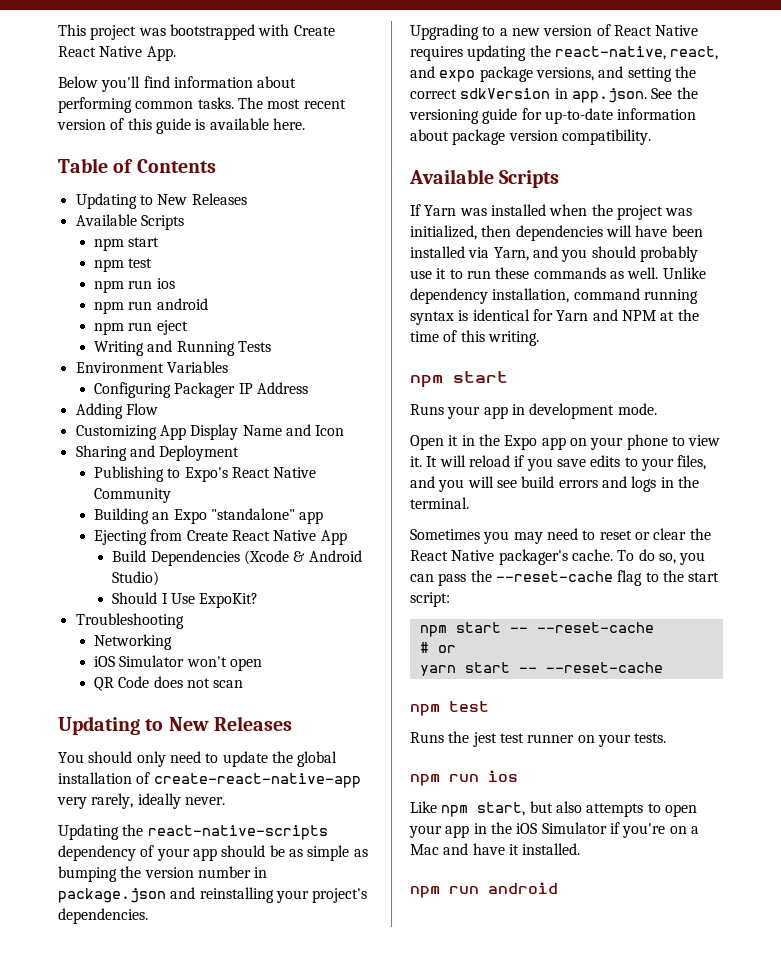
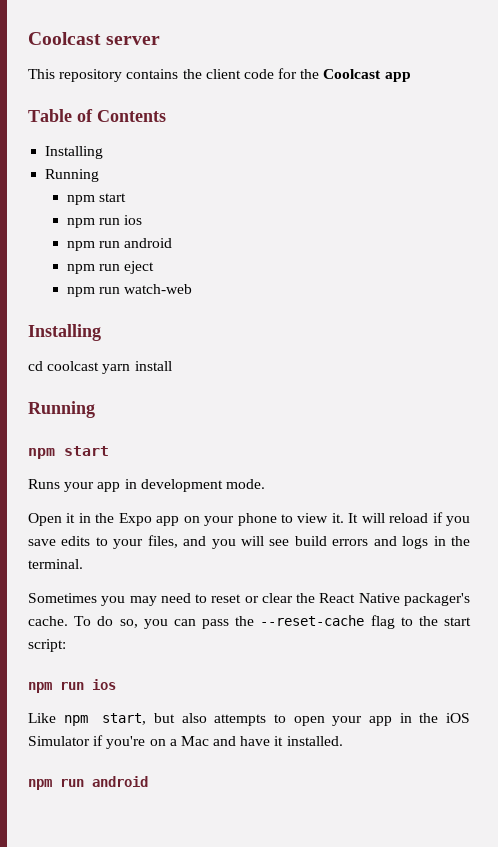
[58,24,335,40] [58,46,176,61] [58,76,297,92] [58,97,346,113] [57,118,305,134] [58,158,216,173] [75,193,247,209] [75,214,184,230] [93,237,160,251] [93,258,153,272] This project was bootstrapped with Create React Native App. // Below you'll find information about performing common tasks. The most recent version of this guide is available here. // Table of Contents // Updating to New Releases // Available Scripts // npm start // npm test -> [28,32,161,45] [28,68,411,82] [28,109,166,122] [45,146,104,159] [45,169,100,182] [66,193,127,205] Coolcast server // This repository contains the client code for the Coolcast app // Table of Contents // Installing // Running // npm start
[93,340,271,356] [75,361,228,373] [93,382,308,398] [75,403,158,419] [75,424,345,440] [75,445,240,461] [93,466,317,482] [93,488,171,503] [93,508,324,524] [93,529,347,545] [112,550,362,566] [112,571,160,586] [112,592,259,608] [75,613,184,629] [93,634,172,650] [93,655,262,671] [93,676,244,691] [58,716,293,735] [58,751,338,767] [58,772,361,788] [57,793,225,809] [58,824,328,840] [58,845,368,861] [58,866,268,882] [58,887,368,903] [58,908,148,924] [410,24,699,40] [410,45,719,61] [410,66,696,82] [410,87,698,103] [409,108,697,124] [410,129,651,145] [409,169,560,188] [410,204,693,220] [410,225,703,241] [410,246,698,262] [410,267,706,279] [410,288,698,304] [410,309,699,325] [410,330,539,346] Writing and Running Tests // Environment Variables // Configuring Packager IP Address // Adding Flow // Customizing App Display Name and Icon // Sharing and Deployment // Publishing to Expo's React Native Community // Building an Expo "standalone" app // Ejecting from Create React Native App // Build Dependencies (Xcode & Android Studio) // Should I Use ExpoKit? // Troubleshooting // Networking // iOS Simulator won't open // QR Code does not scan // Updating to New Releases // You should only need to update the global installation of create-react-native-app very rarely, ideally never. // Updating the react-native-scripts dependency of your app should be as simple as bumping the version number in package.json and reinstalling your project's dependencies. // Upgrading to a new version of React Native requires updating the react-native, react, and expo package versions, and setting the correct sdkVersion in app.json. See the versioning guide for up-to-date information about package version compatibility. // Available Scripts // If Yarn was installed when the project was initialized, then dependencies will have been installed via Yarn, and you should probably use it to run these commands as well. Unlike dependency installation, command running syntax is identical for Yarn and NPM at the time of this writing. -> [66,284,193,297] [28,324,101,341] [28,361,172,374] [28,401,95,418] npm run watch-web // Installing // cd coolcast yarn install // Running
[419,622,654,637] [419,642,456,653] [419,662,663,676] [410,701,489,716] [410,731,667,747] // npm start -- --reset-cache // # or // yarn start -- --reset-cache // npm test // Runs the jest test runner on your tests. -> (66, 645) none

